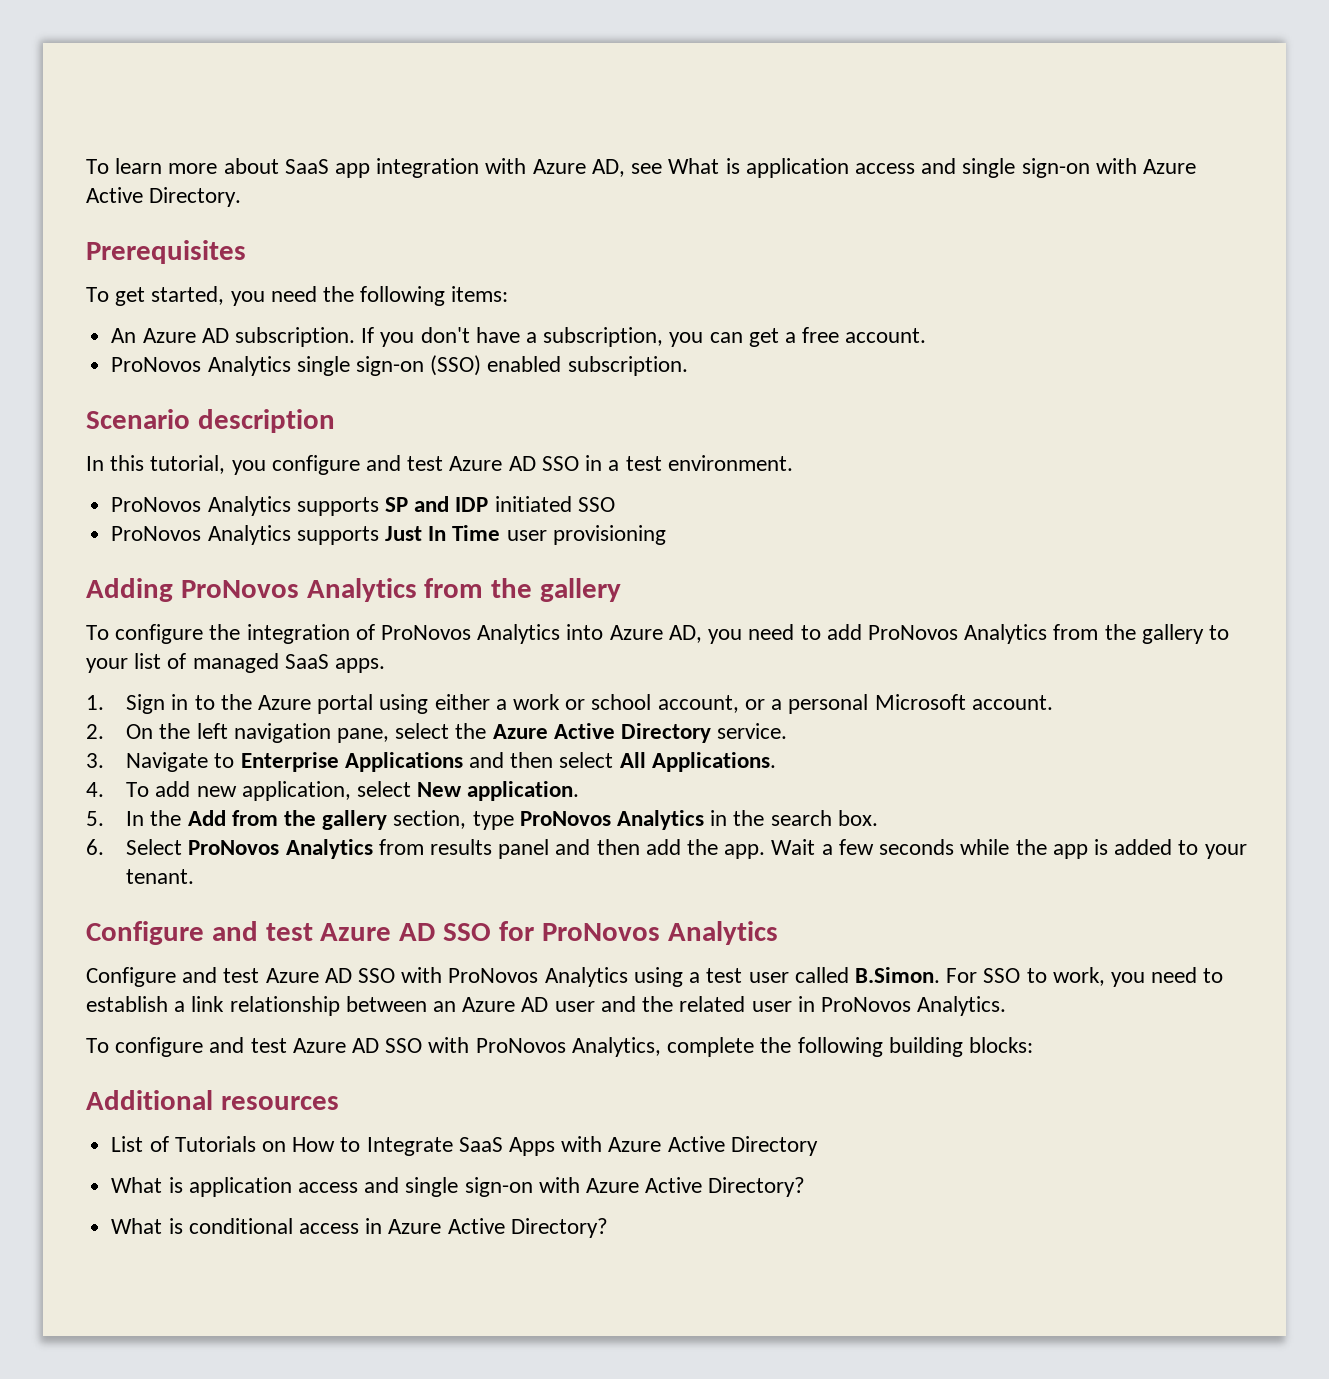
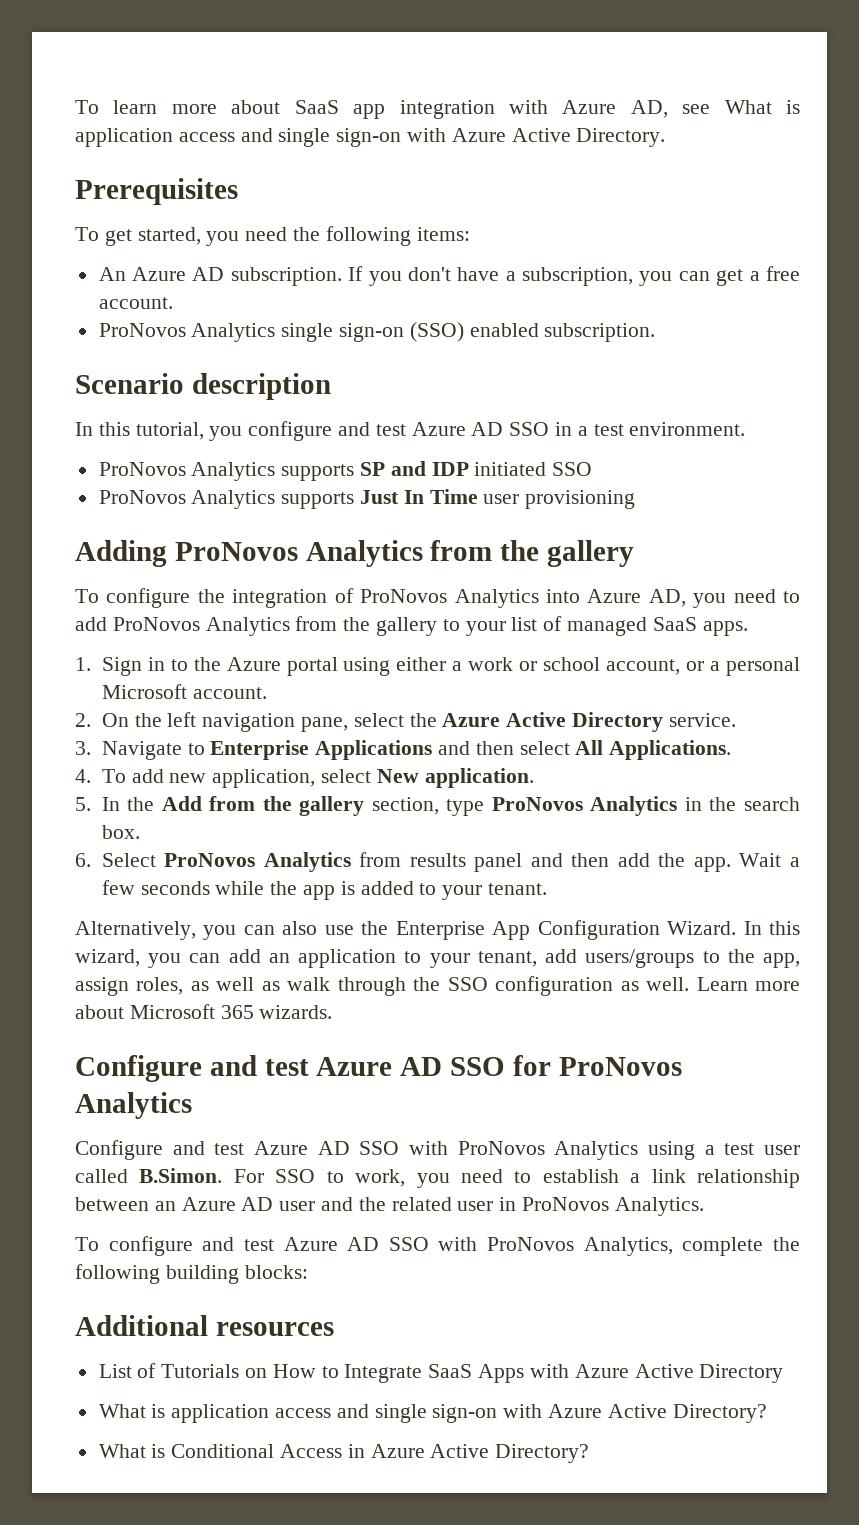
(195, 876) none -> [75,920,800,940] [75,949,801,968] [75,976,800,996] [75,1004,333,1019] // Alternatively, you can also use the Enterprise App Configuration Wizard. In this wizard, you can add an application to your tenant, add users/groups to the app, assign roles, as well as walk through the SSO configuration as well. Learn more about Microsoft 365 wizards.
[188,1218,359,1234] conditional access -> [171,1444,343,1458] Conditional Access

